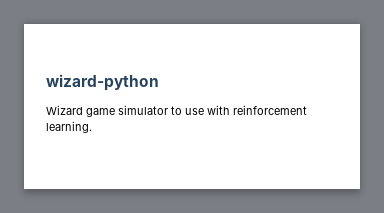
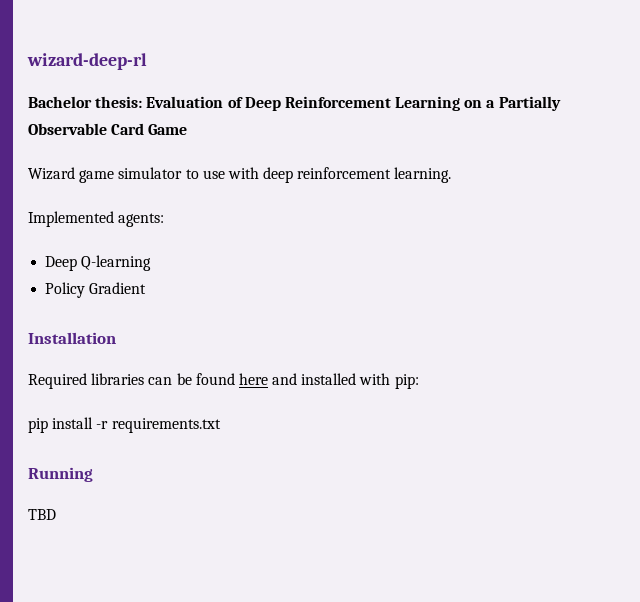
[46,74,159,91] wizard-python -> [27,53,147,70] [28,96,561,111] [28,123,188,135] wizard-deep-rl // Bachelor thesis: Evaluation of Deep Reinforcement Learning on a Partially Observable Card Game
(230, 110) none -> [263,167,294,183] deep
(92, 127) none -> [28,211,165,227] [45,255,152,271] [45,282,147,298] [28,332,116,344] [28,373,419,389] [28,417,221,433] [28,467,93,482] [28,509,56,520] // Implemented agents: // Deep Q-learning // Policy Gradient // Installation // Required libraries can be found here and installed with pip: // pip install -r requirements.txt // Running // TBD

